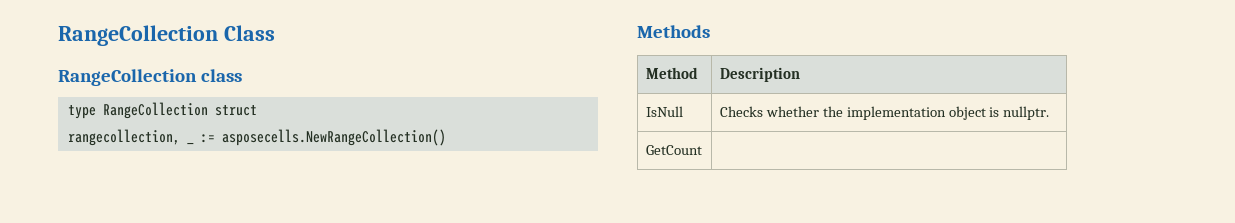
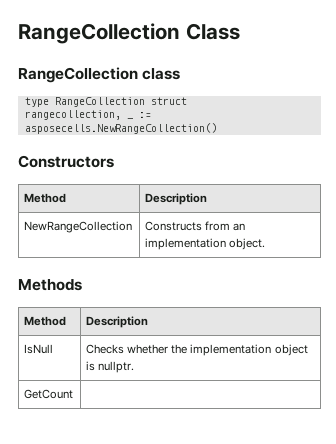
(446, 137) none -> [18,155,114,168] [24,193,67,203] [145,193,208,205] [24,221,133,233] [145,221,246,231] [145,238,266,250] // Constructors // Method | Description // NewRangeCollection | Constructs from an implementation object.

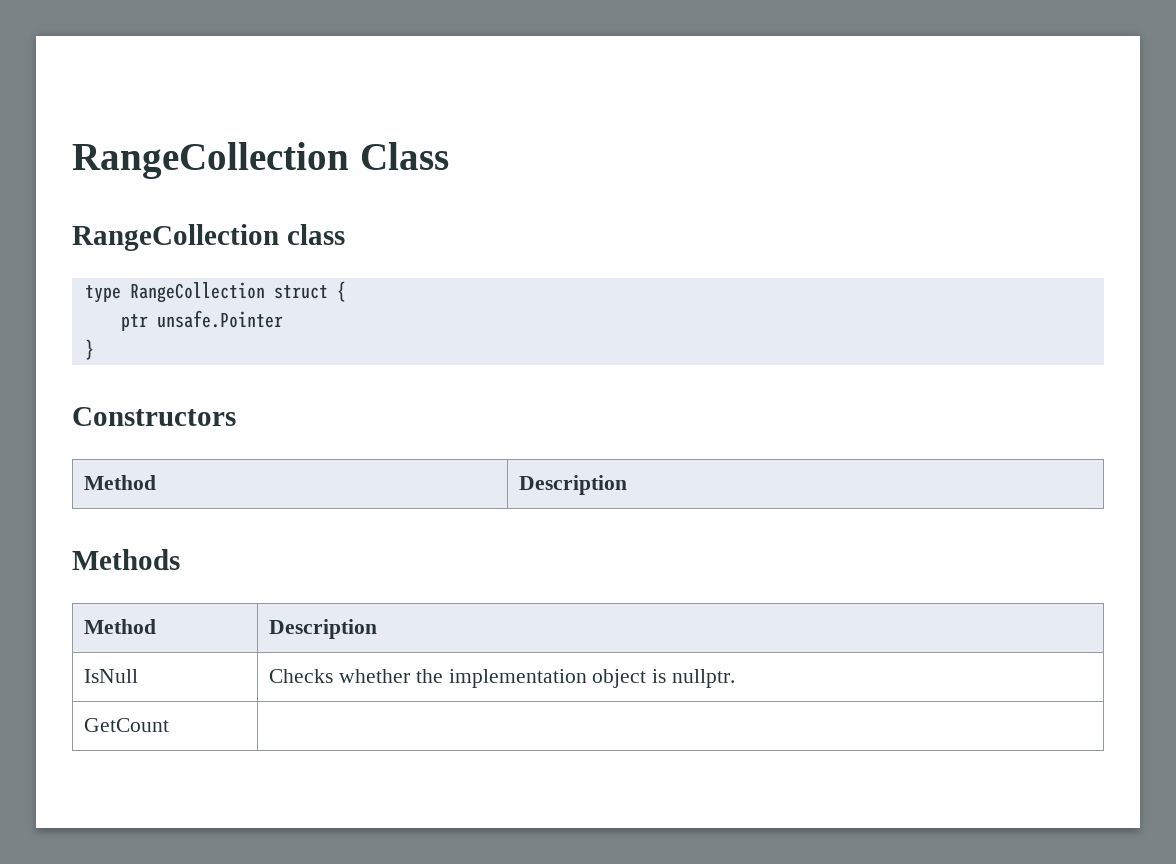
[24,110,133,120] [138,112,151,118] [24,123,217,134] // rangecollection, _ := asposecells.NewRangeCollection() -> [336,281,346,302] [120,310,283,331] [84,339,94,360] { // ptr unsafe.Pointer // }
[24,221,133,233] [145,221,246,231] [145,238,266,250] // NewRangeCollection | Constructs from an implementation object. -> (628, 485) none

